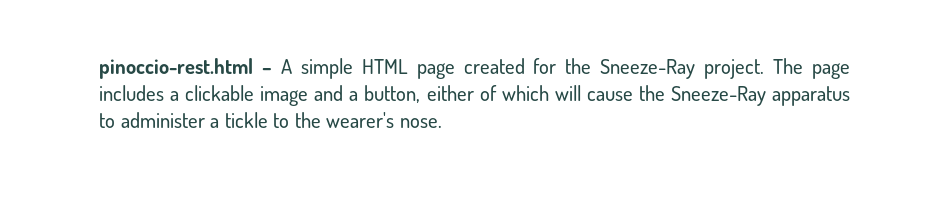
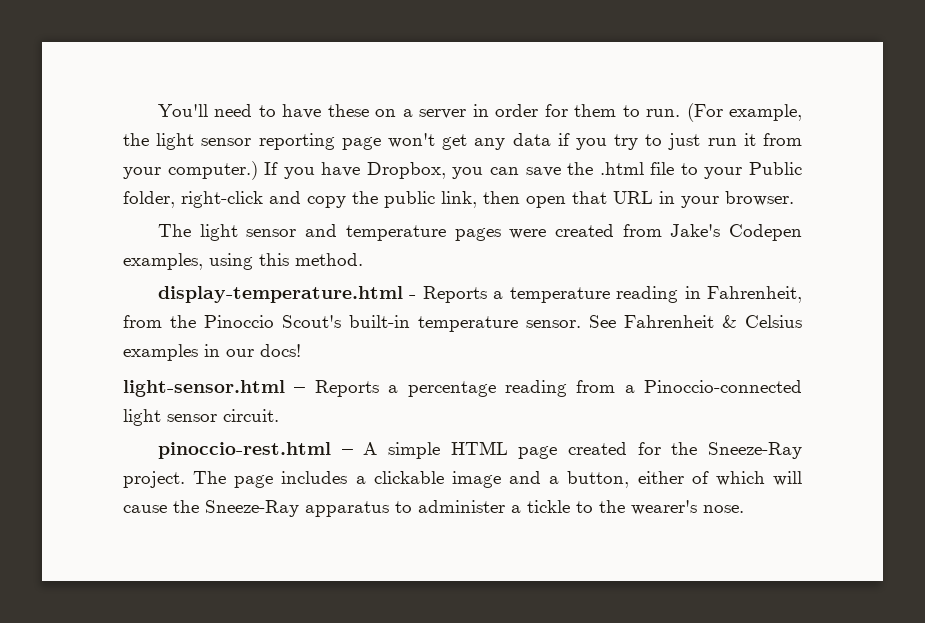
(99, 68) none -> [157,103,802,122] [123,133,802,150] [123,161,802,180] [123,191,794,208] [157,224,802,241] [123,253,363,270] [157,286,802,303] [123,315,802,332] [123,344,301,361] [123,380,802,397] [123,409,279,426] You'll need to have these on a server in order for them to run. (For example, the light sensor reporting page won't get any data if you try to just run it from your computer.) If you have Dropbox, you can save the .html file to your Public folder, right-click and copy the public link, then open that URL in your browser. // The light sensor and temperature pages were created from Jake's Codepen examples, using this method. // display-temperature.html - Reports a temperature reading in Fahrenheit, from the Pinoccio Scout's built-in temperature sensor. See Fahrenheit & Celsius examples in our docs! // light-sensor.html – Reports a percentage reading from a Pinoccio-connected light sensor circuit. //

